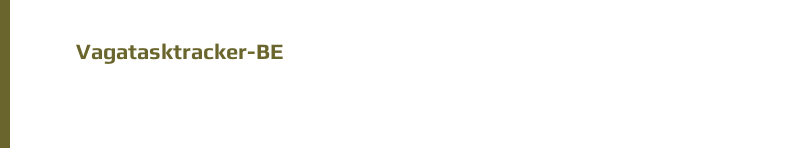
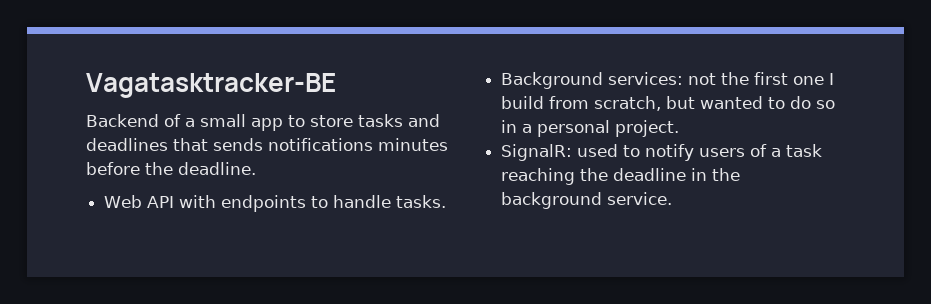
(283, 53) none -> [86,114,440,131] [86,138,448,151] [86,162,256,175] [104,195,447,212] [501,72,835,89] [501,96,836,111] [501,120,680,137] [501,144,823,161] [501,168,741,185] [501,192,673,209] // Backend of a small app to store tasks and deadlines that sends notifications minutes before the deadline. // Web API with endpoints to handle tasks. // Background services: not the first one I build from scratch, but wanted to do so in a personal project. // SignalR: used to notify users of a task reaching the deadline in the background service.

